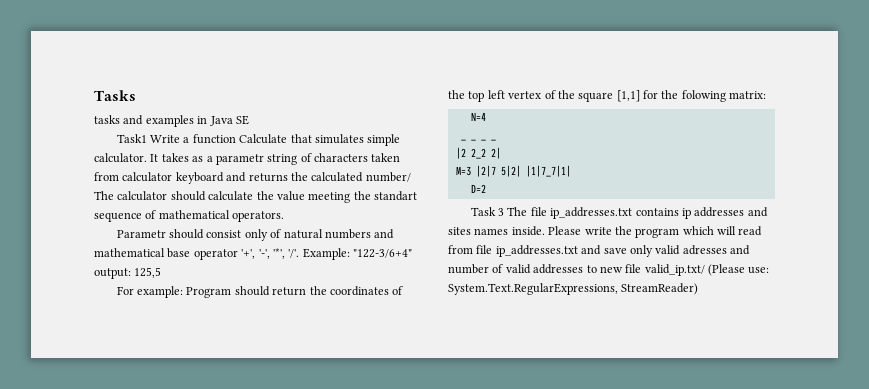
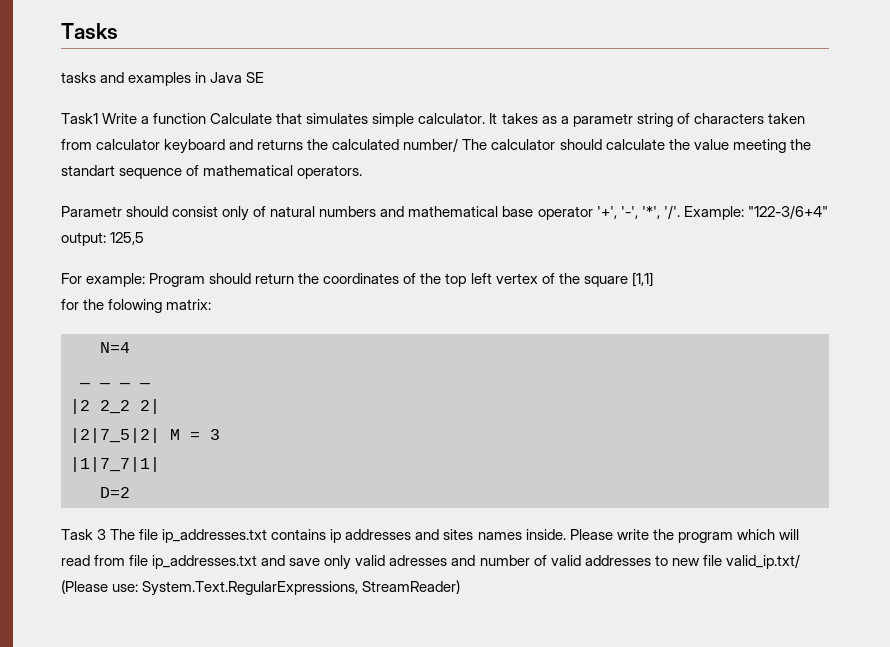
(640, 96) none -> (653, 279) //
[455,165,521,177] M=3 |2|7 5|2| -> [70,428,220,443] |2|7_5|2| M = 3 //

